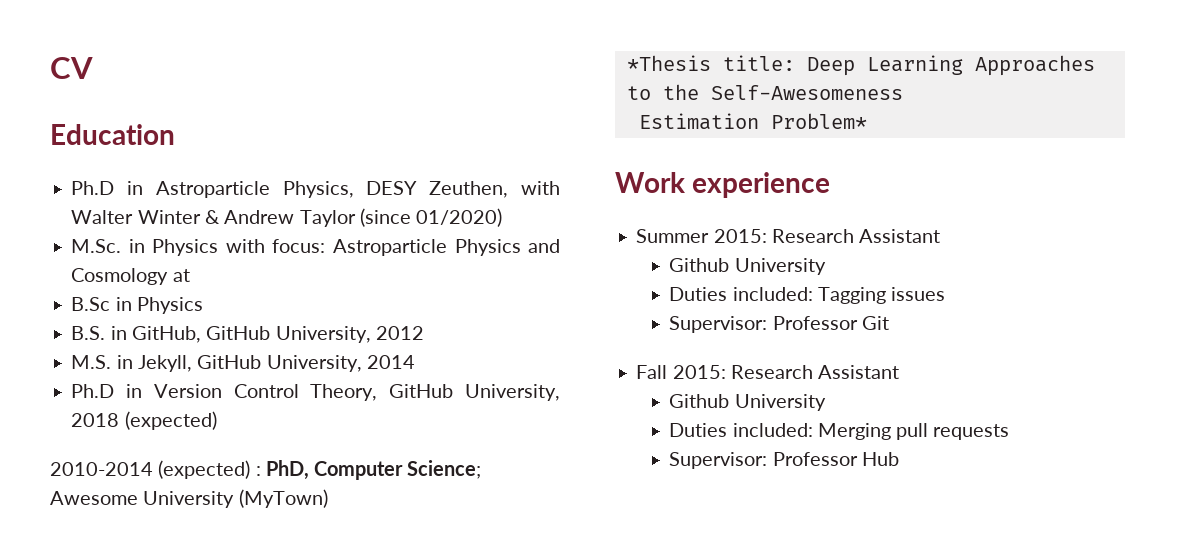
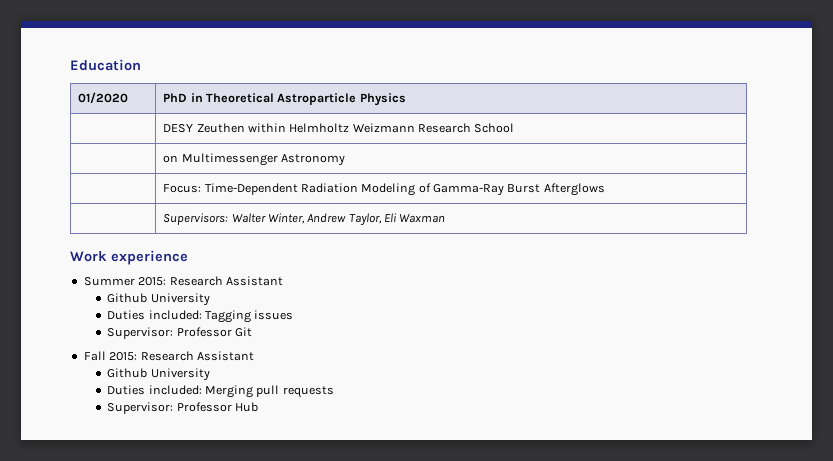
[50,57,93,79] CV // -> (70, 65) none
[71,181,560,198] [71,208,503,227] [71,239,560,256] [71,268,190,285] [71,297,203,314] [71,326,424,343] [71,355,415,372] [71,384,560,401] [71,411,217,430] [50,460,482,480] [50,489,328,508] [626,55,1095,76] [626,84,903,100] [638,113,867,130] // Ph.D in Astroparticle Physics, DESY Zeuthen, with Walter Winter & Andrew Taylor (since 01/2020) // M.Sc. in Physics with focus: Astroparticle Physics and Cosmology at // B.Sc in Physics // B.S. in GitHub, GitHub University, 2012 // M.S. in Jekyll, GitHub University, 2014 // Ph.D in Version Control Theory, GitHub University, 2018 (expected) // 2010-2014 (expected) : PhD, Computer Science; Awesome University (MyTown) // *Thesis title: Deep Learning Approaches to the Self-Awesomeness // Estimation Problem* -> [78,92,129,104] [163,93,406,106] [163,123,515,133] [163,153,345,166] [163,183,605,196] [163,213,446,226] // 01/2020 | PhD in Theoretical Astroparticle Physics // | DESY Zeuthen within Helmholtz Weizmann Research School // | on Multimessenger Astronomy // | Focus: Time-Dependent Radiation Modeling of Gamma-Ray Burst Afterglows // | Supervisors: Walter Winter, Andrew Taylor, Eli Waxman

